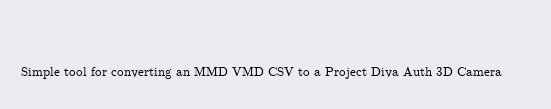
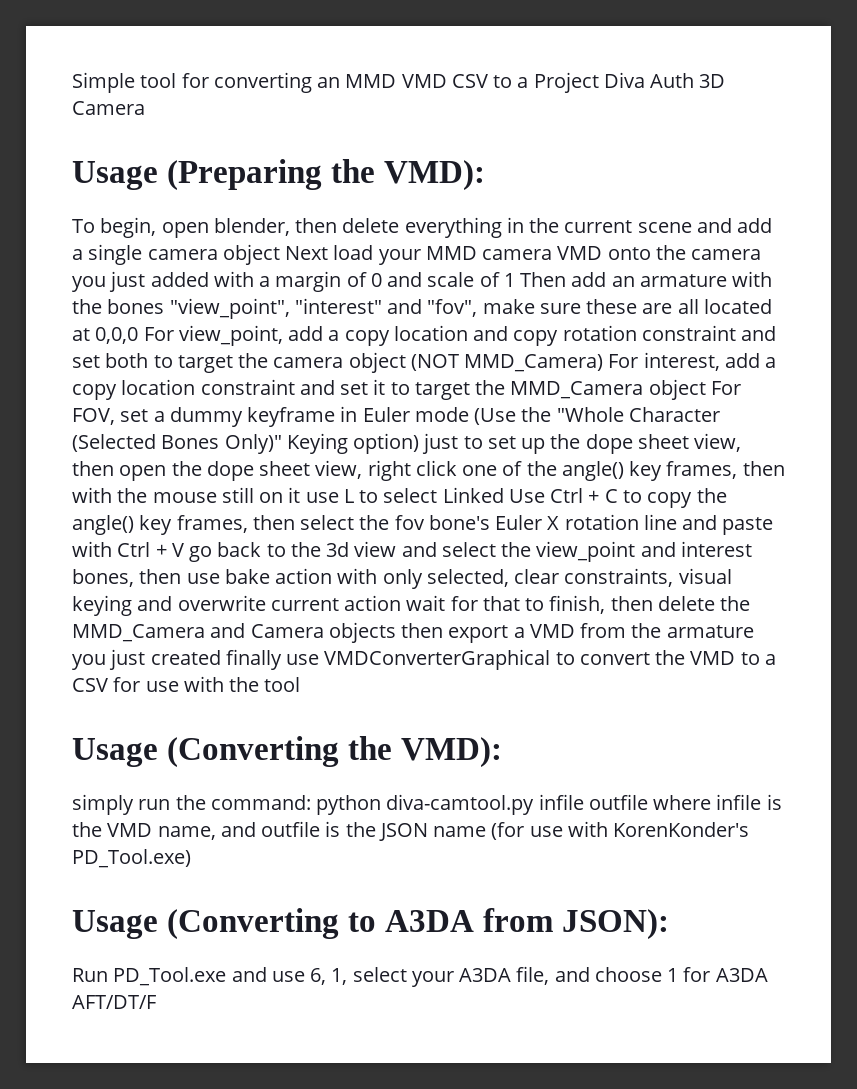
(502, 71) none -> [72,159,485,191] [72,217,773,238] [72,244,762,265] [72,271,773,292] [72,298,772,319] [72,325,777,346] [72,352,777,373] [72,379,741,400] [72,406,720,427] [72,433,742,454] [72,460,785,481] [72,487,727,508] [72,514,774,535] [72,541,752,562] [72,568,732,589] [72,595,751,616] [72,622,754,643] [72,649,776,670] [72,676,301,692] [72,736,502,768] [72,794,782,815] [72,821,750,841] [72,849,191,868] [72,908,669,940] [72,966,768,987] [72,995,156,1009] // Usage (Preparing the VMD): // To begin, open blender, then delete everything in the current scene and add a single camera object Next load your MMD camera VMD onto the camera you just added with a margin of 0 and scale of 1 Then add an armature with the bones "view_point", "interest" and "fov", make sure these are all located at 0,0,0 For view_point, add a copy location and copy rotation constraint and set both to target the camera object (NOT MMD_Camera) For interest, add a copy location constraint and set it to target the MMD_Camera object For FOV, set a dummy keyframe in Euler mode (Use the "Whole Character (Selected Bones Only)" Keying option) just to set up the dope sheet view, then open the dope sheet view, right click one of the angle() key frames, then with the mouse still on it use L to select Linked Use Ctrl + C to copy the angle() key frames, then select the fov bone's Euler X rotation line and paste with Ctrl + V go back to the 3d view and select the view_point and interest bones, then use bake action with only selected, clear constraints, visual keying and overwrite current action wait for that to finish, then delete the MMD_Camera and Camera objects then export a VMD from the armature you just created finally use VMDConverterGraphical to convert the VMD to a CSV for use with the tool // Usage (Converting the VMD): // simply run the command: python diva-camtool.py infile outfile where infile is the VMD name, and outfile is the JSON name (for use with KorenKonder's PD_Tool.exe) // Usage (Converting to A3DA from JSON): // Run PD_Tool.exe and use 6, 1, select your A3DA file, and choose 1 for A3DA AFT/DT/F

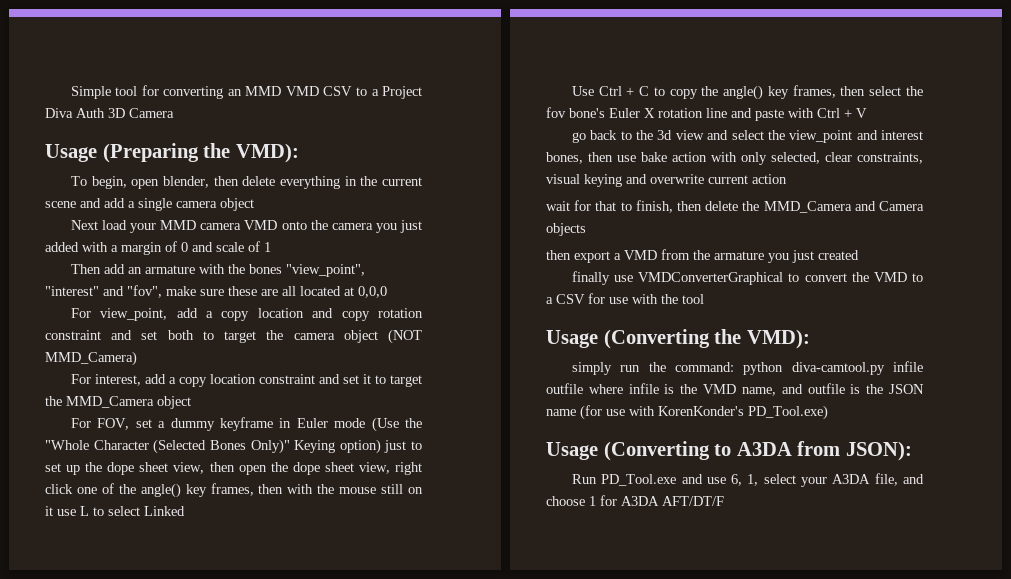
(280, 254) none -> (254, 204) //
(515, 280) none -> (271, 247) //
(139, 335) none -> (387, 292) //
(604, 363) none -> (137, 358) //
(706, 389) none -> (191, 402) //
(504, 495) none -> (185, 511) //
(184, 550) none -> (867, 113) //
(402, 603) none -> (787, 179) //
(396, 632) none -> (586, 229) //
(221, 657) none -> (859, 255) //

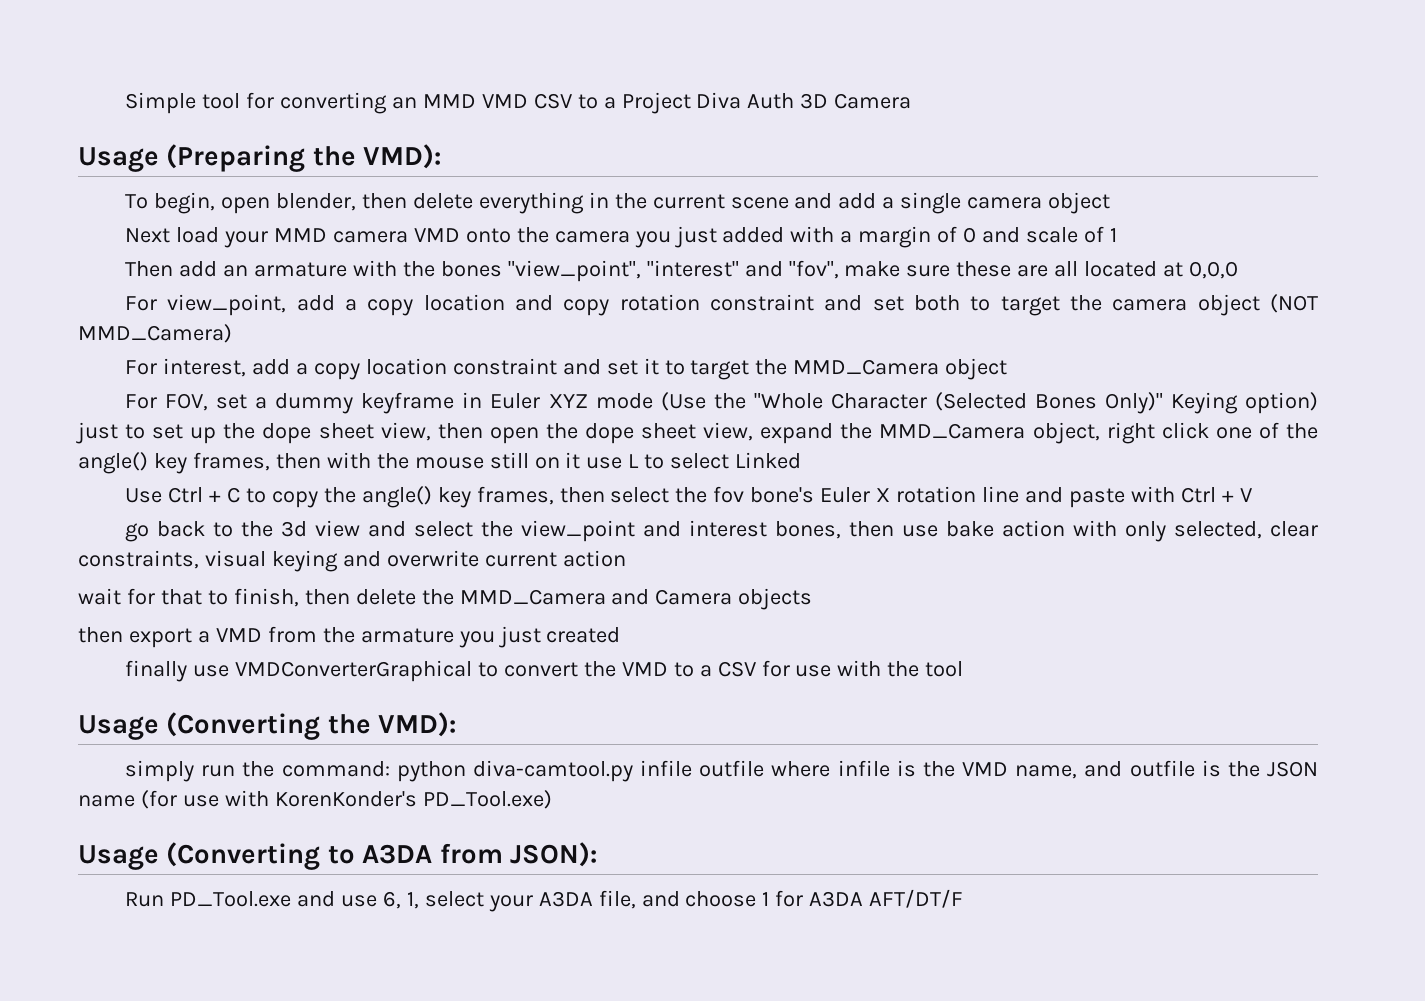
(328, 423) none -> [548,394,588,408] XYZ
(390, 468) none -> [760,422,1100,444] expand the MMD_Camera object,

